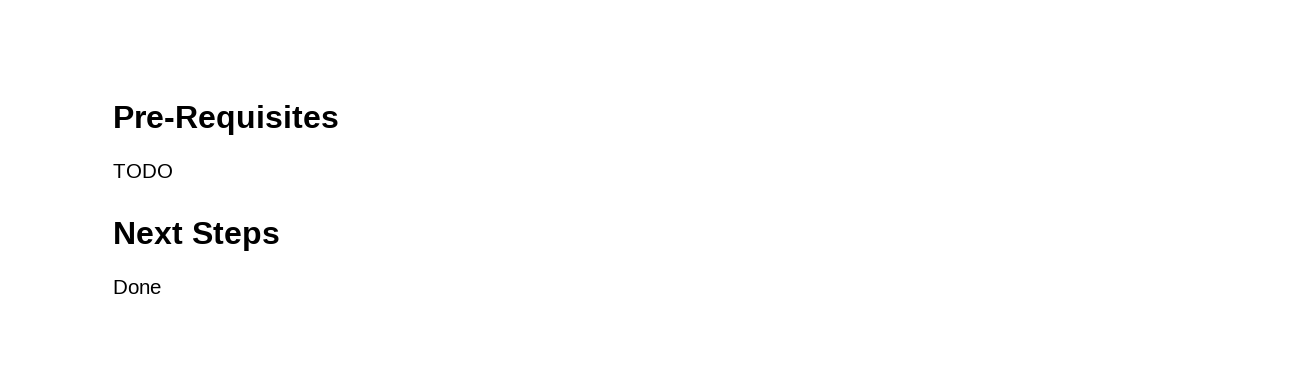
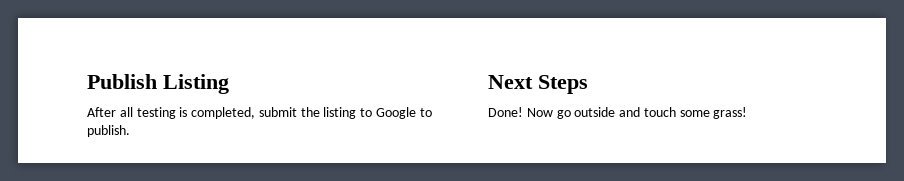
[113,105,339,135] [113,164,173,178] [113,222,280,251] [113,280,161,294] Pre-Requisites // TODO // Next Steps // Done -> [87,74,229,94] [87,107,432,119] [87,125,130,137] [488,75,588,94] [488,107,748,119] Publish Listing // After all testing is completed, submit the listing to Google to publish. // Next Steps // Done! Now go outside and touch some grass!

